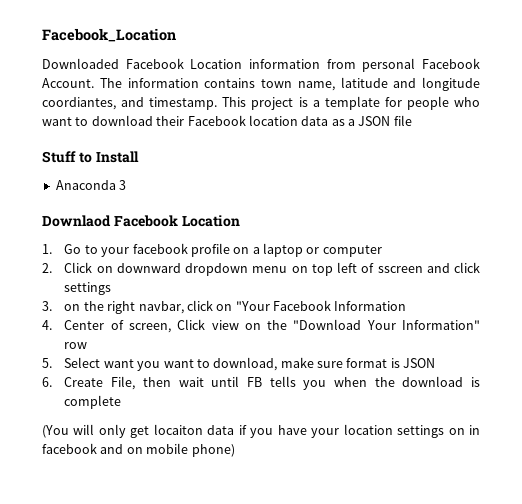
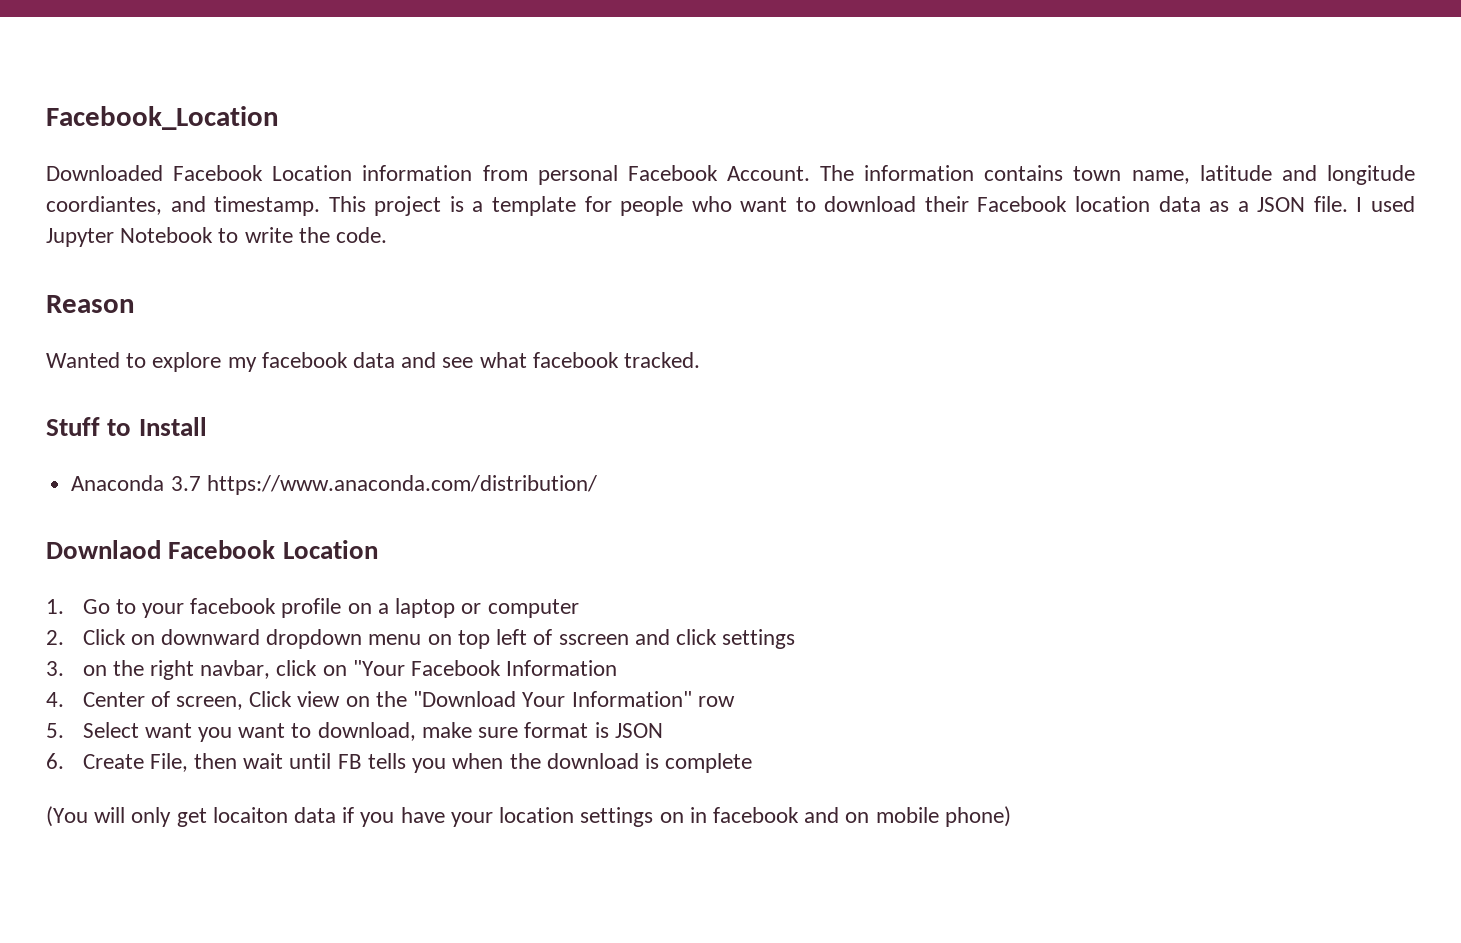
[393,115,412,126] file -> [1313,196,1415,212] [46,227,388,247] [46,295,135,313] [46,352,701,372] file. I used Jupyter Notebook to write the code. // Reason // Wanted to explore my facebook data and see what facebook tracked.
[119,180,127,190] 3 -> [170,475,597,495] 3.7 https://www.anaconda.com/distribution/

